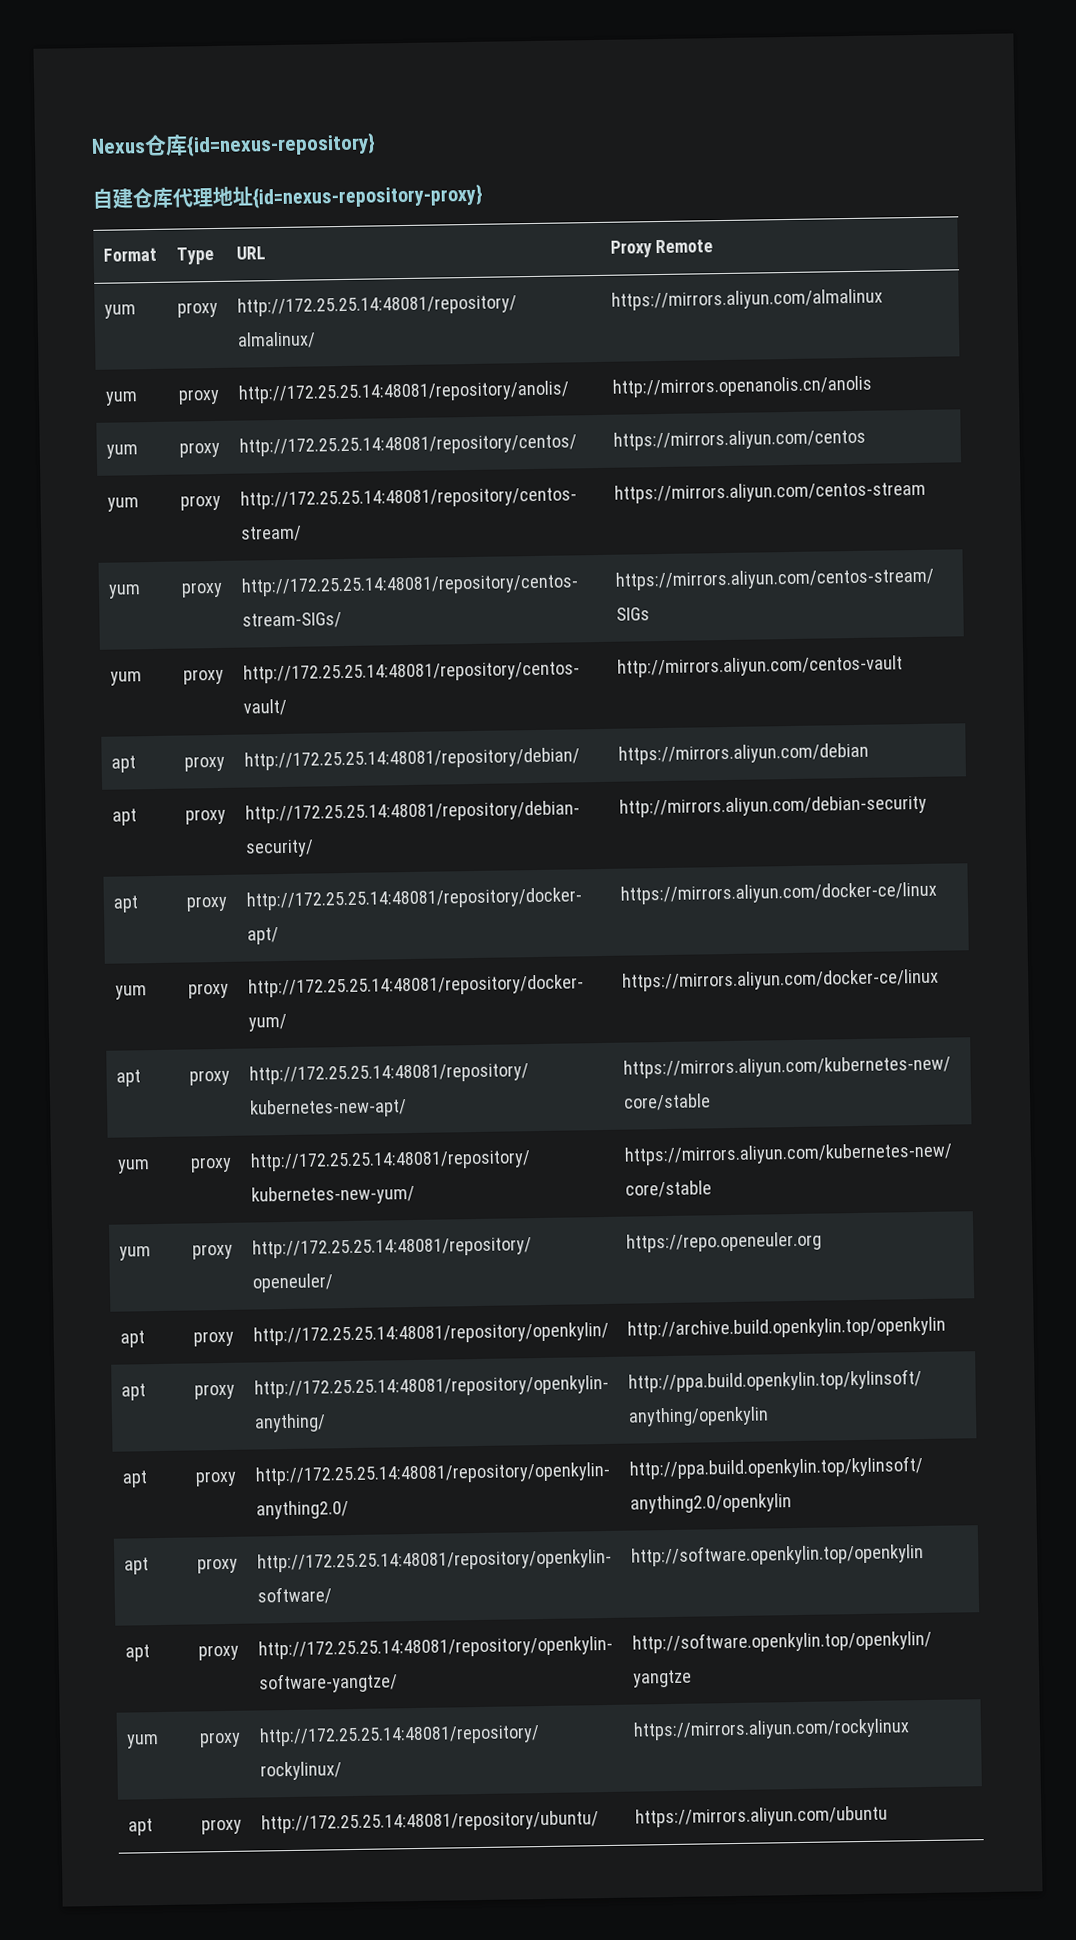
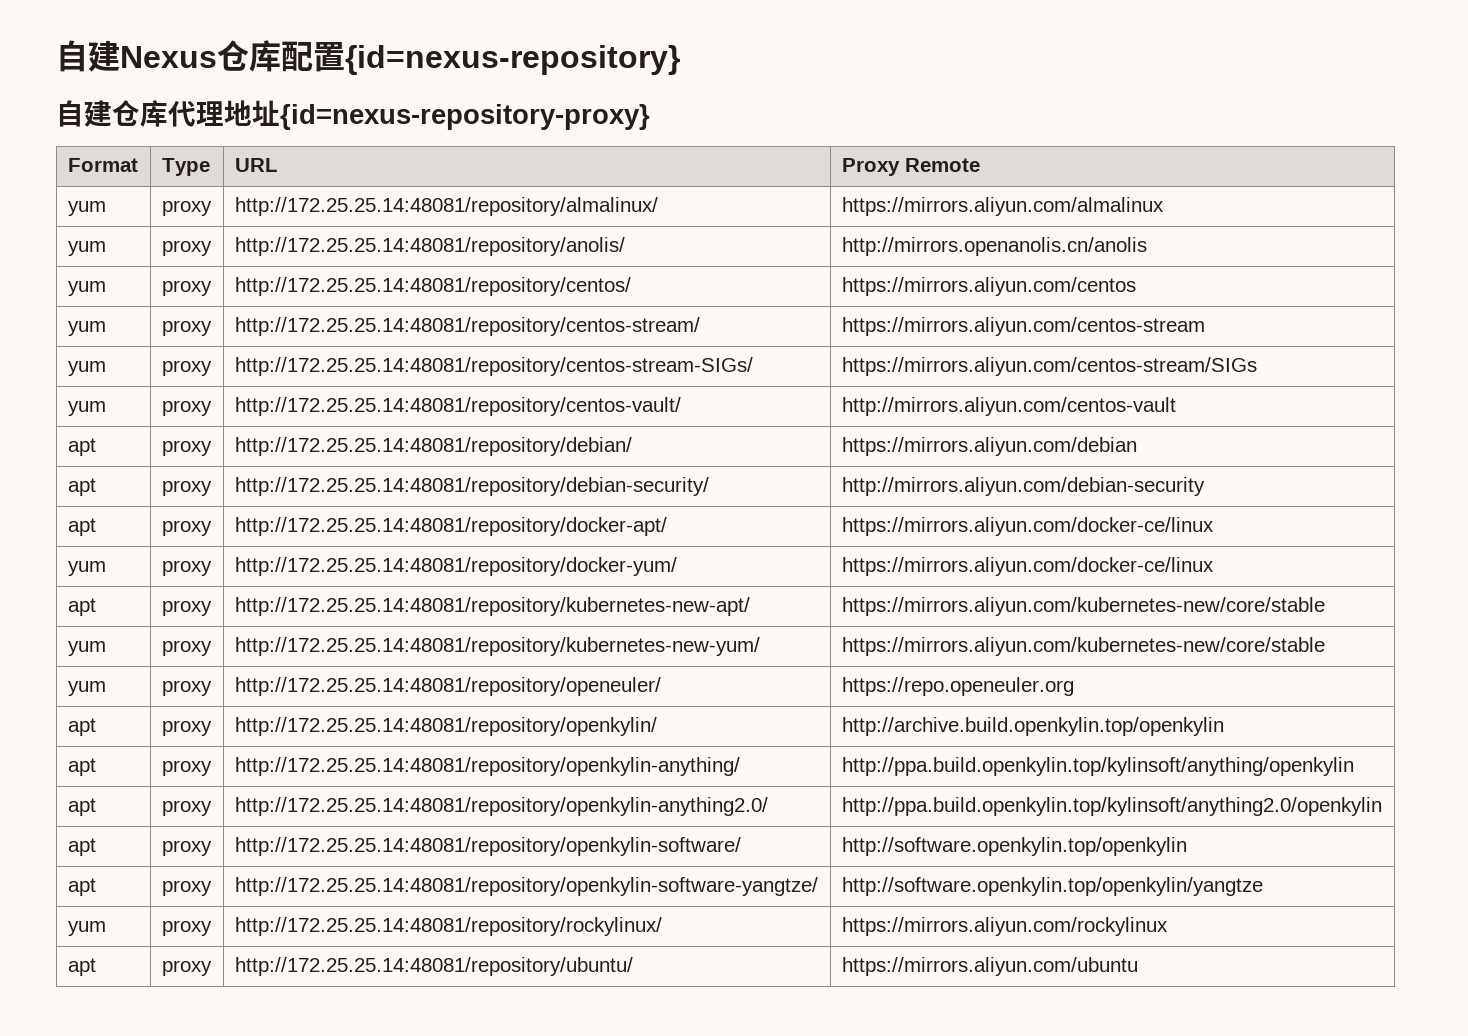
(91, 146) none -> [56,40,120,72] 自建
(188, 145) none -> [281,41,345,72] 配置

